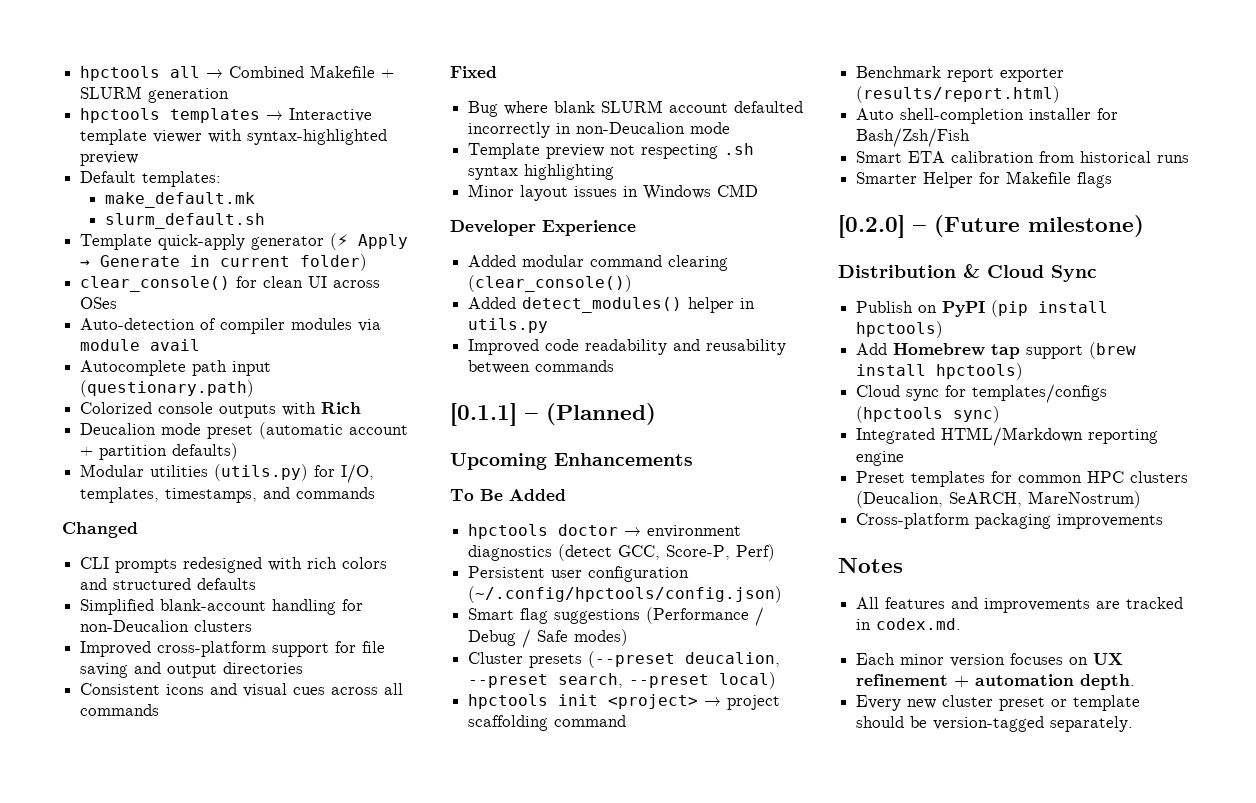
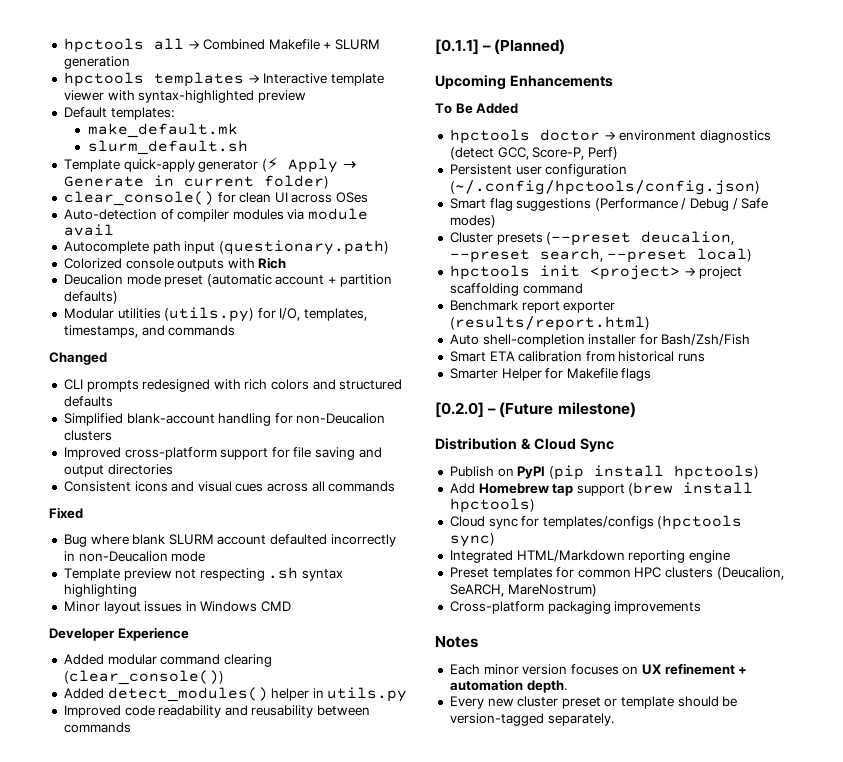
[856,597,1184,613] [856,618,962,630] // All features and improvements are tracked in codex.md. -> (478, 642) none

